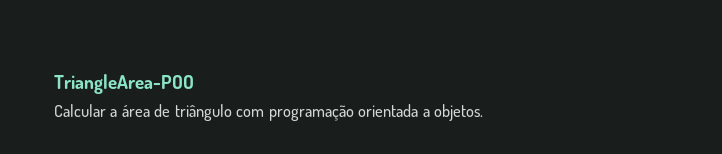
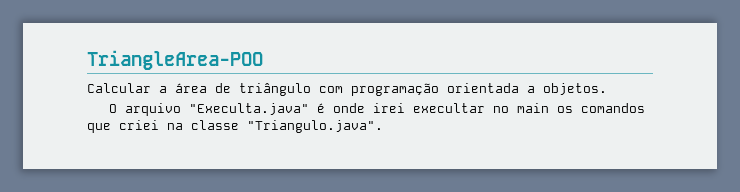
(484, 112) none -> [108,103,645,116] [87,120,383,133] // O arquivo "Execulta.java" é onde irei execultar no main os comandos que criei na classe "Triangulo.java".

